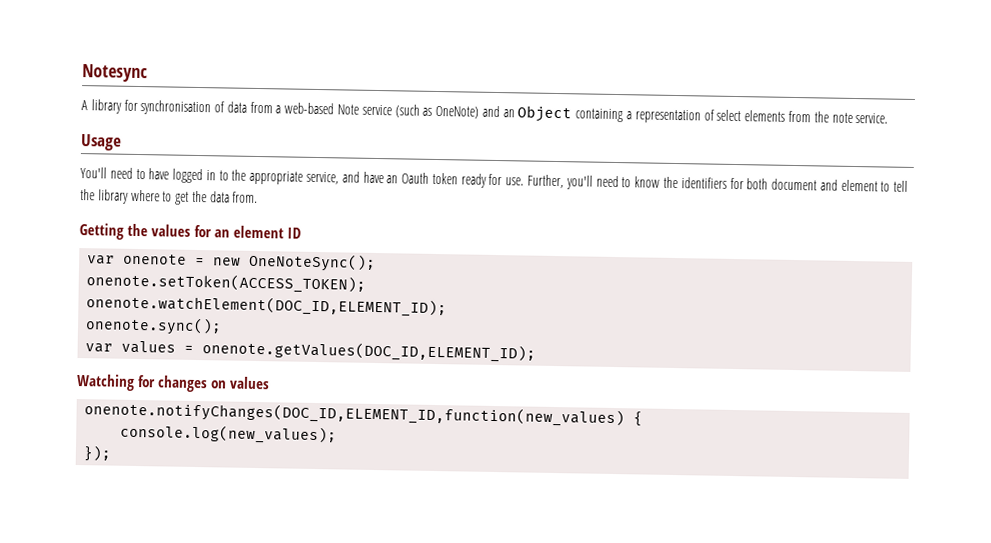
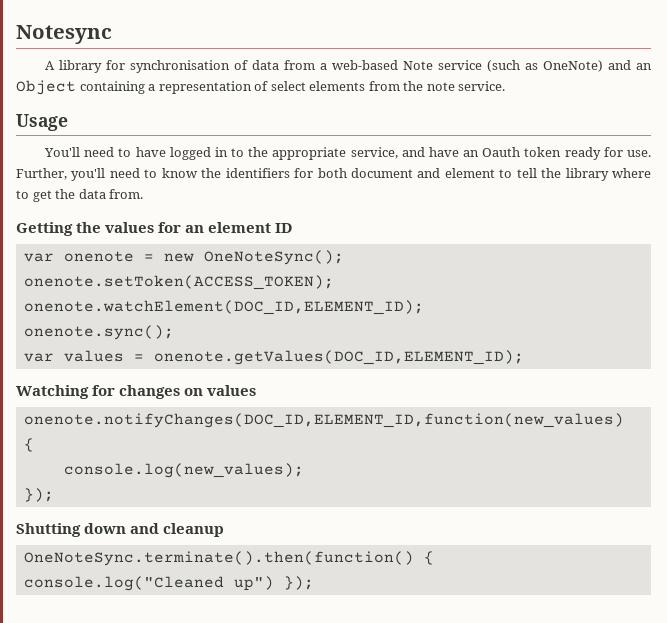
(113, 453) none -> [16,523,225,537] [23,551,434,566] [23,576,314,591] // Shutting down and cleanup // OneNoteSync.terminate().then(function() { console.log("Cleaned up") });

